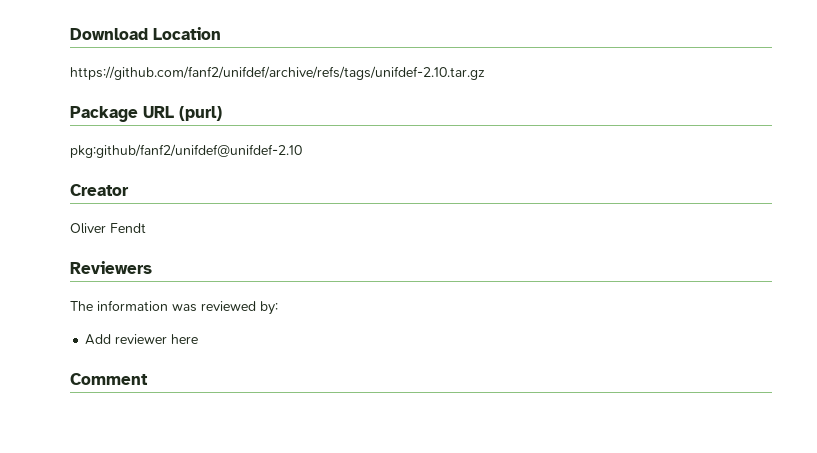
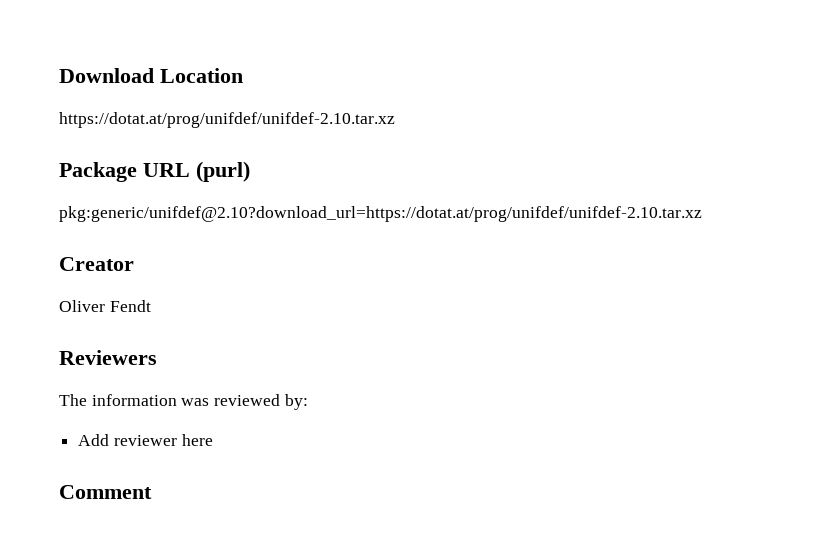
[70,66,485,80] https://github.com/fanf2/unifdef/archive/refs/tags/unifdef-2.10.tar.gz -> [59,112,395,128] https://dotat.at/prog/unifdef/unifdef-2.10.tar.xz
[70,144,302,158] pkg:github/fanf2/unifdef@unifdef-2.10 -> [59,206,702,222] pkg:generic/unifdef@2.10?download_url=https://dotat.at/prog/unifdef/unifdef-2.10.tar.xz

